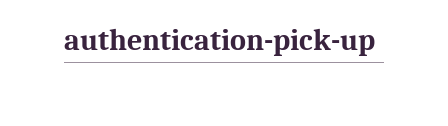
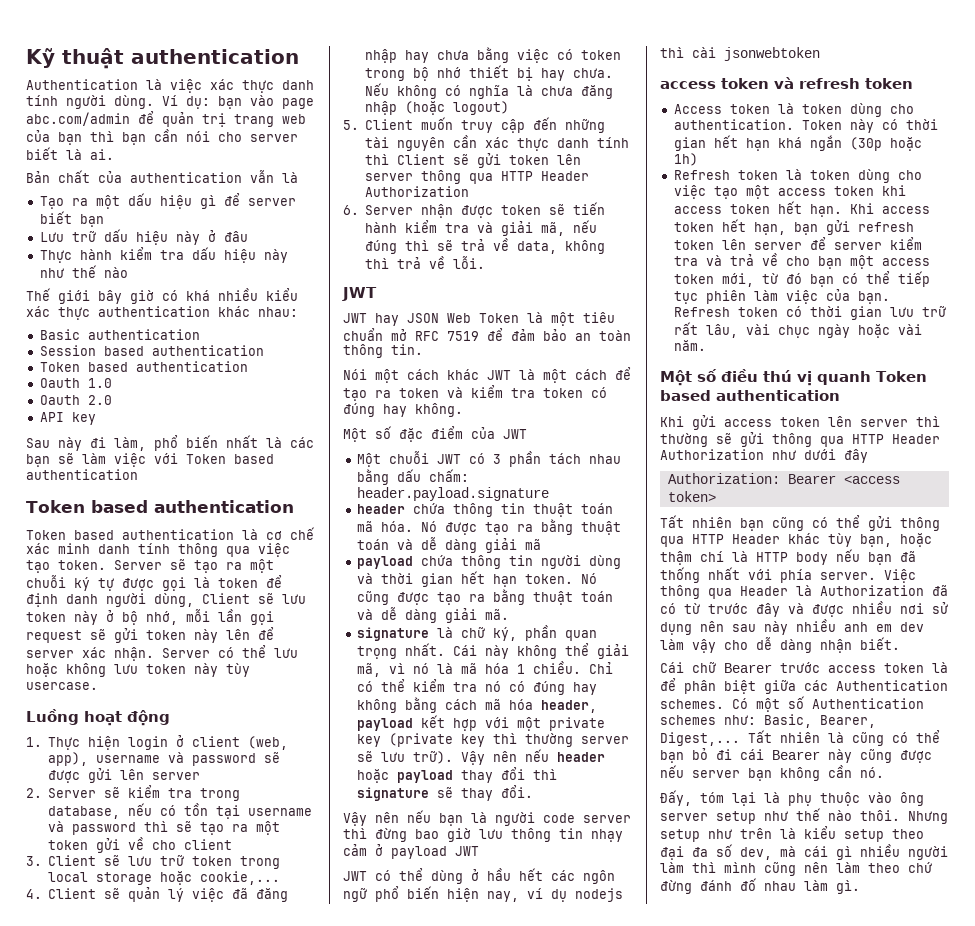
[64,28,375,56] authentication-pick-up -> [26,48,299,69] [26,79,314,93] [26,95,314,109] [26,111,306,127] [26,129,298,145] [26,147,114,160] [26,170,298,183] [39,193,296,209] [39,211,104,227] [39,229,248,245] [39,247,288,263] [39,265,128,278] [26,288,298,304] [26,306,298,320] [39,329,200,340] [39,345,264,356] [39,361,248,372] [39,378,112,388] [39,395,112,405] [39,412,96,425] [26,435,314,451] [26,453,274,467] [26,469,138,480] [26,500,294,513] [26,527,315,540] [26,543,290,557] [26,559,274,573] [26,575,282,591] [26,593,306,607] [26,609,274,625] [26,627,274,643] [26,645,298,661] [26,663,250,677] [26,682,98,690] [26,709,170,726] [26,735,289,750] [48,752,281,766] [48,768,201,783] [26,785,241,801] [48,803,313,819] [48,821,281,835] [48,837,233,853] [26,855,281,869] [48,871,281,885] [26,887,289,902] [365,47,622,63] [365,65,614,81] [365,83,614,99] [365,101,510,115] [343,117,606,133] [365,135,630,151] [365,153,582,168] [365,170,590,184] [365,186,470,197] [343,202,606,218] [365,220,598,236] [365,238,606,254] [365,256,486,269] [342,287,377,301] [343,312,615,326] [343,328,631,341] [343,344,423,358] [343,367,631,383] [343,385,607,401] [343,403,463,417] [343,426,527,442] [356,451,621,467] [356,469,469,485] [356,487,549,501] [356,503,613,517] [356,519,621,535] [356,537,541,553] [356,555,621,569] [356,571,597,587] [356,589,613,605] [356,607,509,623] [356,625,597,641] [356,643,629,659] [356,661,613,677] [356,679,597,695] [356,697,597,713] [356,715,605,731] [356,733,629,747] [356,749,605,765] [356,767,557,783] [356,785,533,801] [343,810,631,826] [343,828,623,842] [343,844,479,859] [343,868,615,884] [343,886,623,902] [660,47,820,61] [660,77,913,89] [673,103,914,117] [673,119,938,133] [673,135,922,151] [673,153,698,166] [673,169,922,183] [673,185,906,199] [673,201,930,217] [673,219,914,235] [673,237,922,250] [673,253,930,269] [673,271,930,287] [673,289,890,304] [673,306,946,320] [673,322,922,338] [673,340,706,351] [660,369,927,386] [660,390,840,401] [660,415,940,430] [660,432,940,447] [660,449,868,463] [667,473,900,484] [667,491,716,502] [660,515,940,531] [660,533,932,547] [660,549,916,565] [660,567,916,583] [660,585,948,599] [660,601,948,617] [660,619,924,635] [660,637,900,653] [660,662,948,673] [660,678,948,694] [660,696,924,712] [660,714,876,728] [660,730,940,746] [660,748,932,763] [660,765,884,781] [660,790,924,806] [660,808,948,824] [660,826,924,842] [660,844,948,860] [660,862,932,876] [660,878,860,894] Kỹ thuật authentication // Authentication là việc xác thực danh tính người dùng. Ví dụ: bạn vào page abc.com/admin để quản trị trang web của bạn thì bạn cần nói cho server biết là ai. // Bản chất của authentication vẫn là // Tạo ra một dấu hiệu gì để server biết bạn // Lưu trữ dấu hiệu này ở đâu // Thực hành kiểm tra dấu hiệu này như thế nào // Thế giới bây giờ có khá nhiều kiểu xác thực authentication khác nhau: // Basic authentication // Session based authentication // Token based authentication // Oauth 1.0 // Oauth 2.0 // API key // Sau này đi làm, phổ biến nhất là các bạn sẽ làm việc với Token based authentication // Token based authentication // Token based authentication là cơ chế xác minh danh tính thông qua việc tạo token. Server sẽ tạo ra một chuỗi ký tự được gọi là token để định danh người dùng, Client sẽ lưu token này ở bộ nhớ, mỗi lần gọi request sẽ gửi token này lên để server xác nhận. Server có thể lưu hoặc không lưu token này tùy usercase. // Luồng hoạt động // 1. Thực hiện login ở client (web, app), username và password sẽ được gửi lên server // 2. Server sẽ kiểm tra trong database, nếu có tồn tại username và password thì sẽ tạo ra một token gửi về cho client // 3. Client sẽ lưu trữ token trong local storage hoặc cookie,... // 4. Client sẽ quản lý việc đã đăng nhập hay chưa bằng việc có token trong bộ nhớ thiết bị hay chưa. Nếu không có nghĩa là chưa đăng nhập (hoặc logout) // 5. Client muốn truy cập đến những tài nguyên cần xác thực danh tính thì Client sẽ gửi token lên server thông qua HTTP Header Authorization // 6. Server nhận được token sẽ tiến hành kiểm tra và giải mã, nếu đúng thì sẽ trả về data, không thì trả về lỗi. // JWT // JWT hay JSON Web Token là một tiêu chuẩn mở RFC 7519 để đảm bảo an toàn thông tin. // Nói một cách khác JWT là một cách để tạo ra token và kiểm tra token có đúng hay không. // Một số đặc điểm của JWT // Một chuỗi JWT có 3 phần tách nhau bằng dấu chấm: header.payload.signature // header chứa thông tin thuật toán mã hóa. Nó được tạo ra bằng thuật toán và dễ dàng giải mã // payload chứa thông tin người dùng và thời gian hết hạn token. Nó cũng được tạo ra bằng thuật toán và dễ dàng giải mã. // signature là chữ ký, phần quan trọng nhất. Cái này không thể giải mã, vì nó là mã hóa 1 chiều. Chỉ có thể kiểm tra nó có đúng hay không bằng cách mã hóa header, payload kết hợp với một private key (private key thì thường server sẽ lưu trữ). Vậy nên nếu header hoặc payload thay đổi thì signature sẽ thay đổi. // Vậy nên nếu bạn là người code server thì đừng bao giờ lưu thông tin nhạy cảm ở payload JWT // JWT có thể dùng ở hầu hết các ngôn ngữ phổ biến hiện nay, ví dụ nodejs thì cài jsonwebtoken // access token và refresh token // Access token là token dùng cho authentication. Token này có thời gian hết hạn khá ngắn (30p hoặc 1h) // Refresh token là token dùng cho việc tạo một access token khi access token hết hạn. Khi access token hết hạn, bạn gửi refresh token lên server để server kiểm tra và trả về cho bạn một access token mới, từ đó bạn có thể tiếp tục phiên làm việc của bạn. Refresh token có thời gian lưu trữ rất lâu, vài chục ngày hoặc vài năm. // Một số điều thú vị quanh Token based authentication // Khi gửi access token lên server thì thường sẽ gửi thông qua HTTP Header Authorization như dưới đây // Authorization: Bearer <access token> // Tất nhiên bạn cũng có thể gửi thông qua HTTP Header khác tùy bạn, hoặc thậm chí là HTTP body nếu bạn đã thống nhất với phía server. Việc thông qua Header là Authorization đã có từ trước đây và được nhiều nơi sử dụng nên sau này nhiều anh em dev làm vậy cho dễ dàng nhận biết. // Cái chữ Bearer trước access token là để phân biệt giữa các Authentication schemes. Có một số Authentication schemes như: Basic, Bearer, Digest,... Tất nhiên là cũng có thể bạn bỏ đi cái Bearer này cũng được nếu server bạn không cần nó. // Đấy, tóm lại là phụ thuộc vào ông server setup như thế nào thôi. Nhưng setup như trên là kiểu setup theo đại đa số dev, mà cái gì nhiều người làm thì mình cũng nên làm theo chứ đừng đánh đố nhau làm gì.

